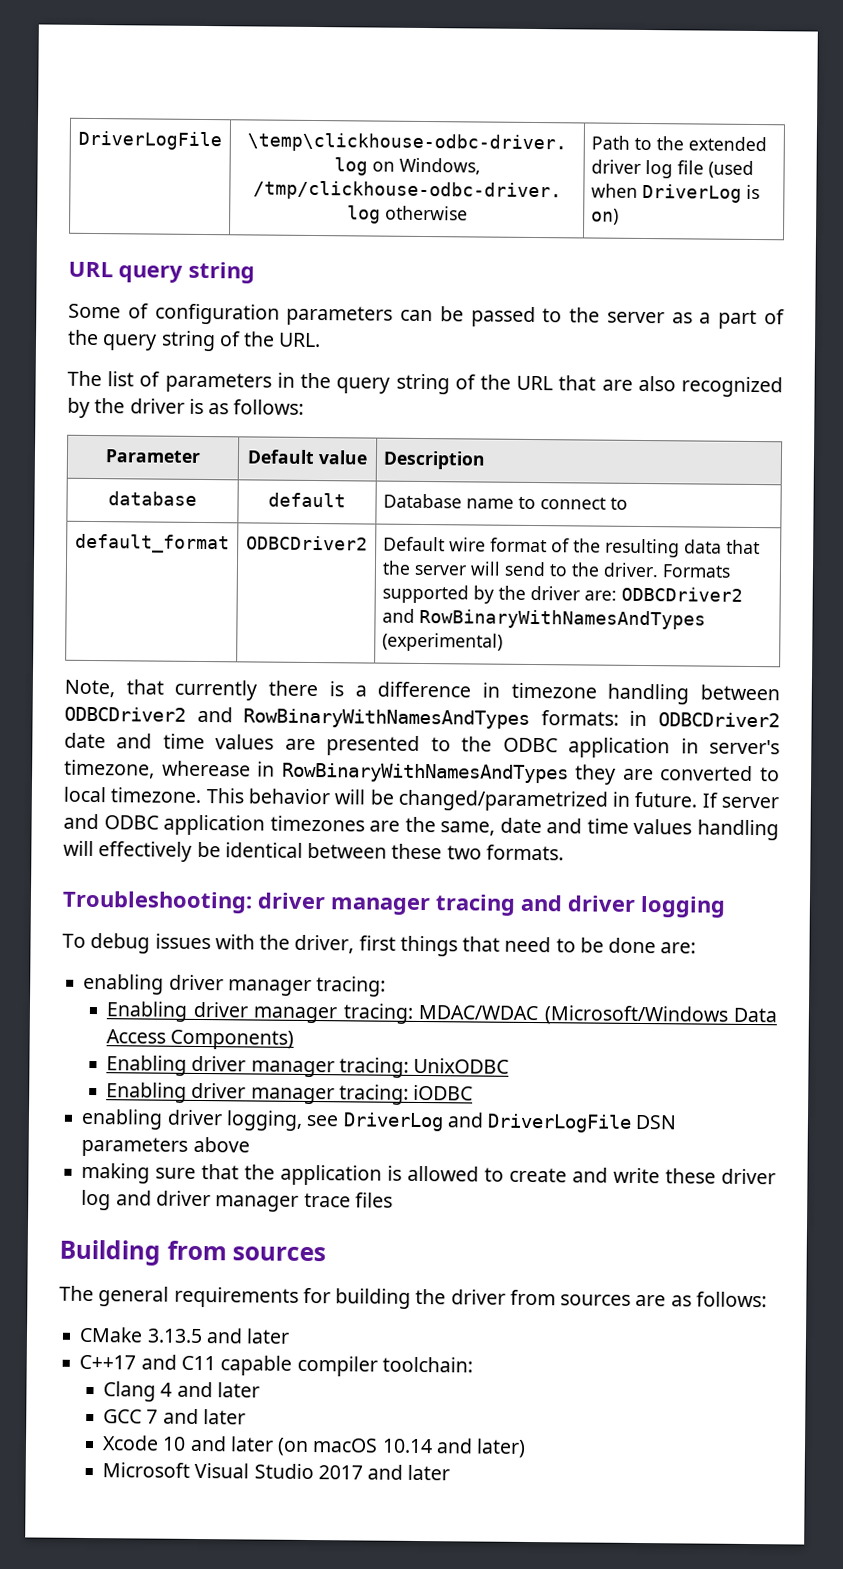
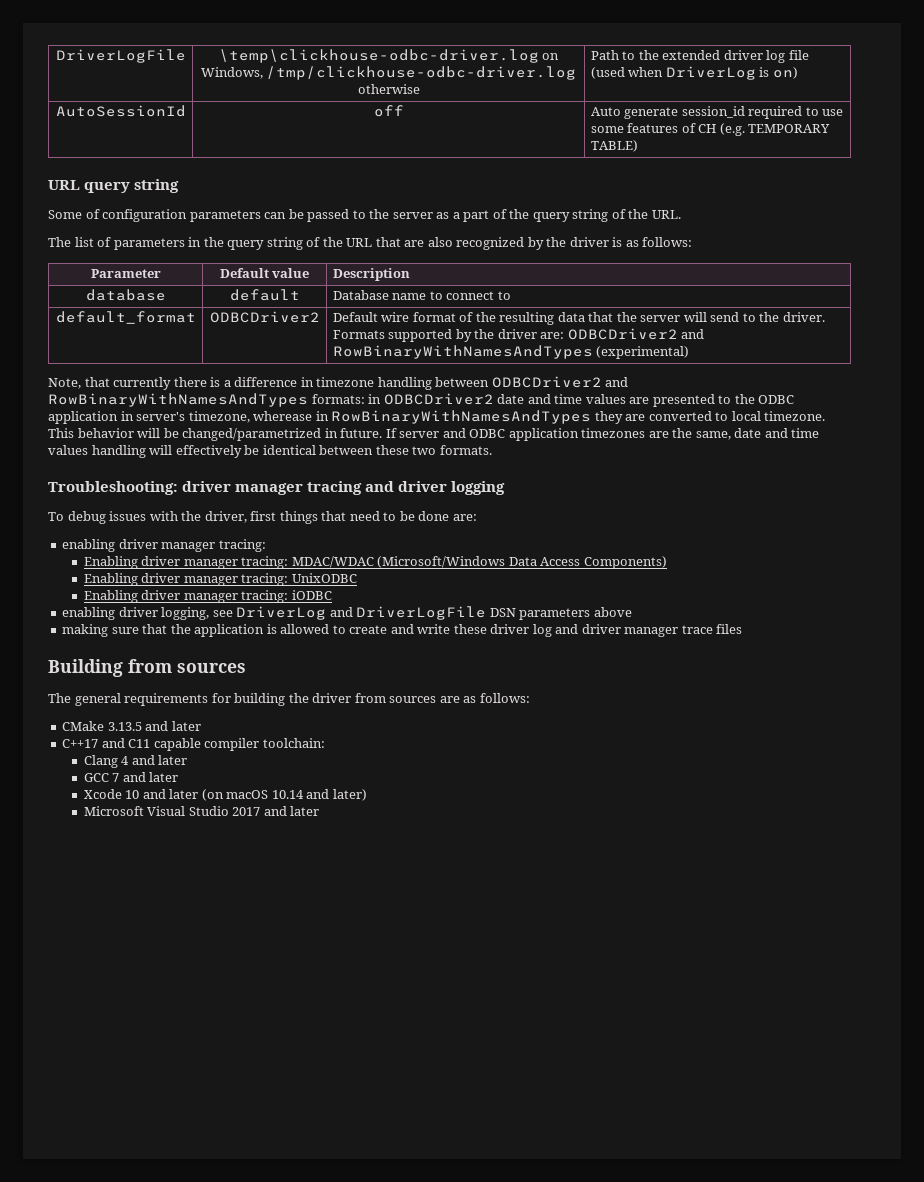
(620, 216) none -> [55,105,186,117] [373,105,404,117] [590,106,844,119] [590,123,831,136] [590,140,638,152] // AutoSessionId | off | Auto generate session_id required to use some features of CH (e.g. TEMPORARY TABLE)

